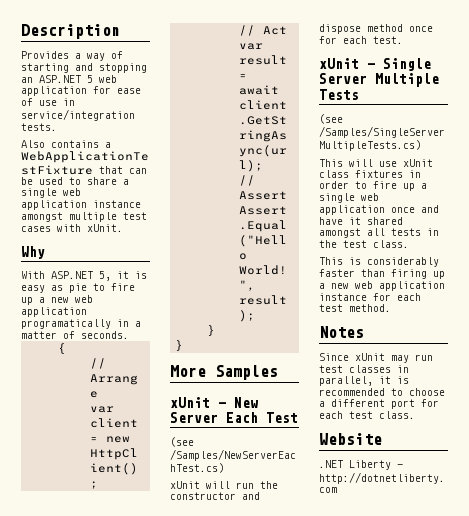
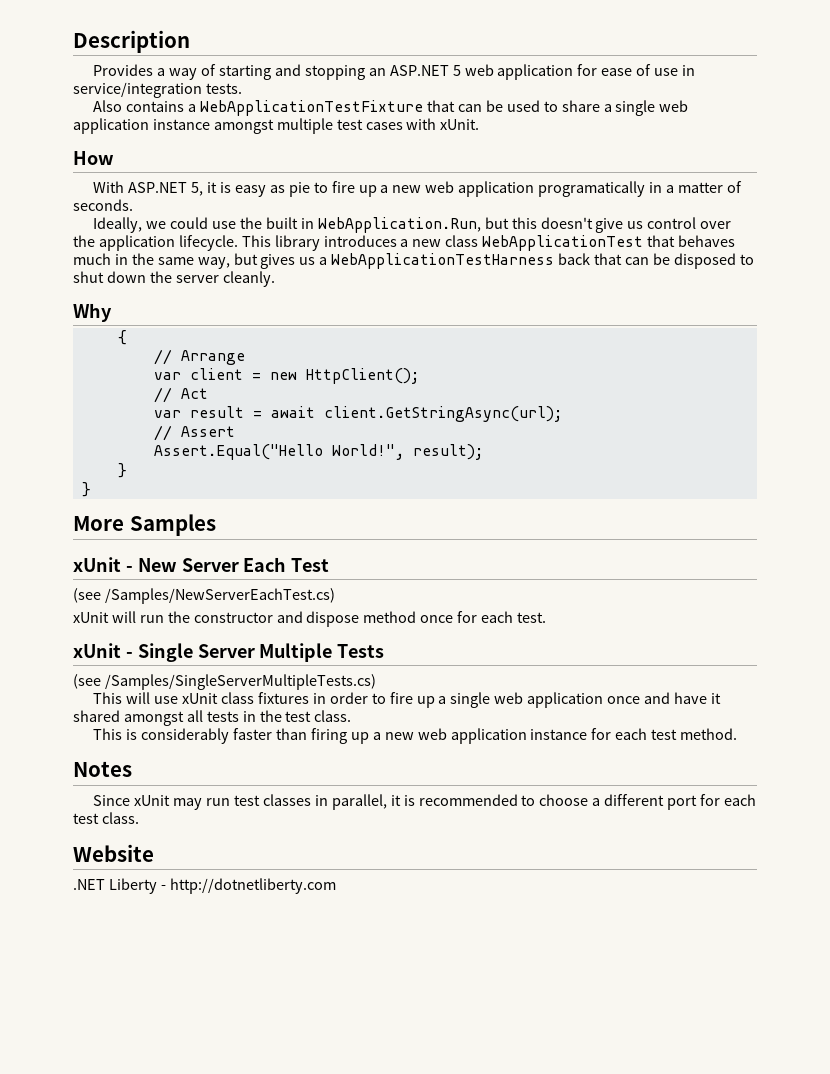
[21,246,45,259] Why -> [73,151,114,165] How
(129, 335) none -> [93,217,732,233] [73,235,736,251] [73,253,754,269] [73,271,275,287] [73,303,112,322] // Ideally, we could use the built in WebApplication.Run, but this doesn't give us control over the application lifecycle. This library introduces a new class WebApplicationTest that behaves much in the same way, but gives us a WebApplicationTestHarness back that can be disposed to shut down the server cleanly. // Why

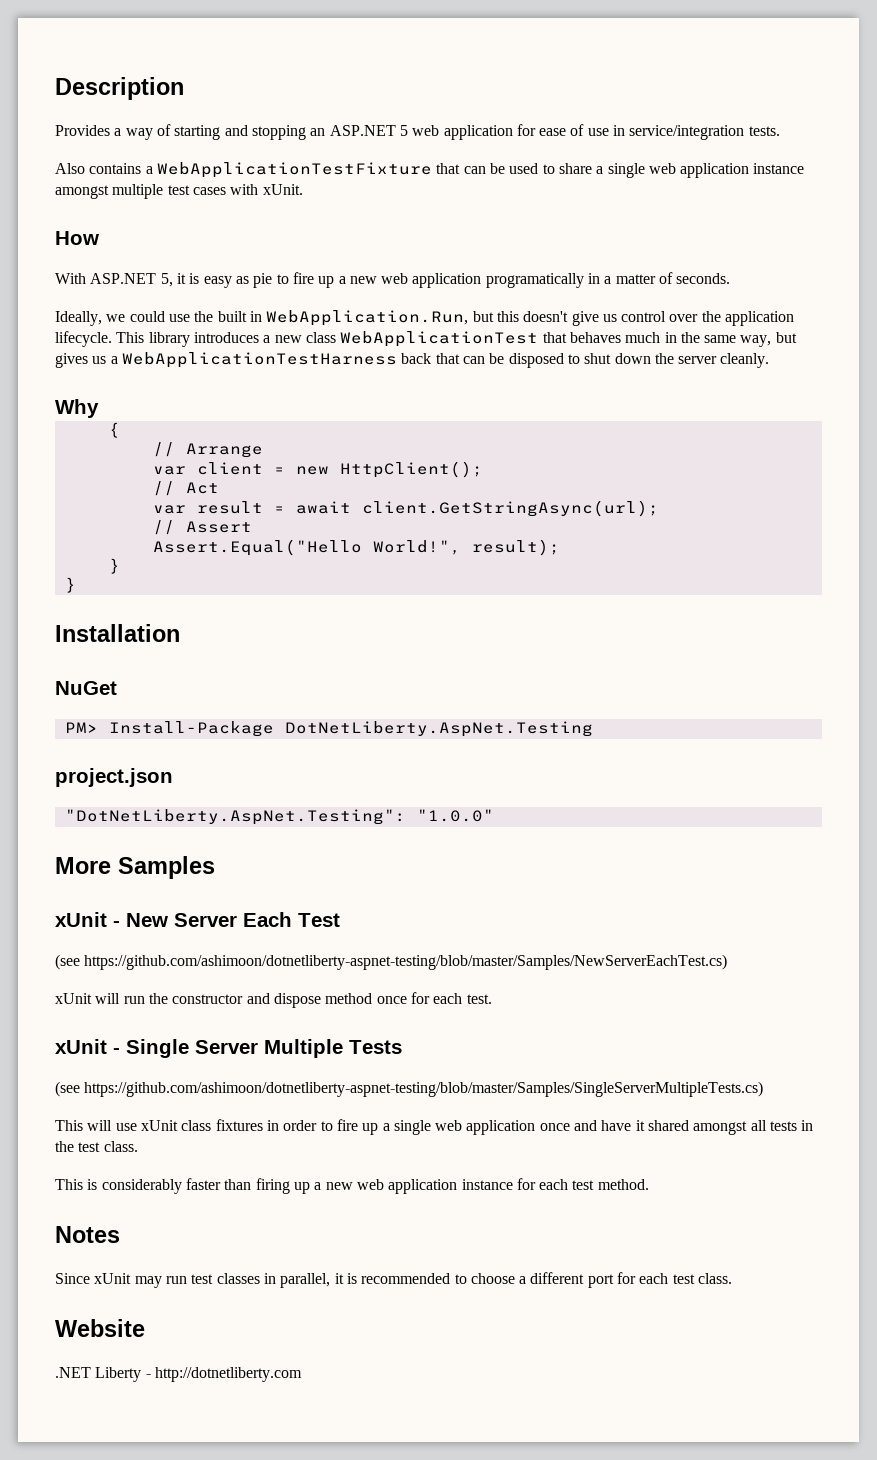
(91, 489) none -> [55,624,180,642] [55,681,117,695] [64,721,593,737] [55,768,173,787] [64,809,494,825] // Installation // NuGet // PM> Install-Package DotNetLiberty.AspNet.Testing // project.json // "DotNetLiberty.AspNet.Testing": "1.0.0"
[104,588,335,604] /Samples/NewServerEachTest.cs) -> [84,954,728,970] https://github.com/ashimoon/dotnetliberty-aspnet-testing/blob/master/Samples/NewServerEachTest.cs)
[104,674,376,690] /Samples/SingleServerMultipleTests.cs) -> [84,1081,764,1097] https://github.com/ashimoon/dotnetliberty-aspnet-testing/blob/master/Samples/SingleServerMultipleTests.cs)

